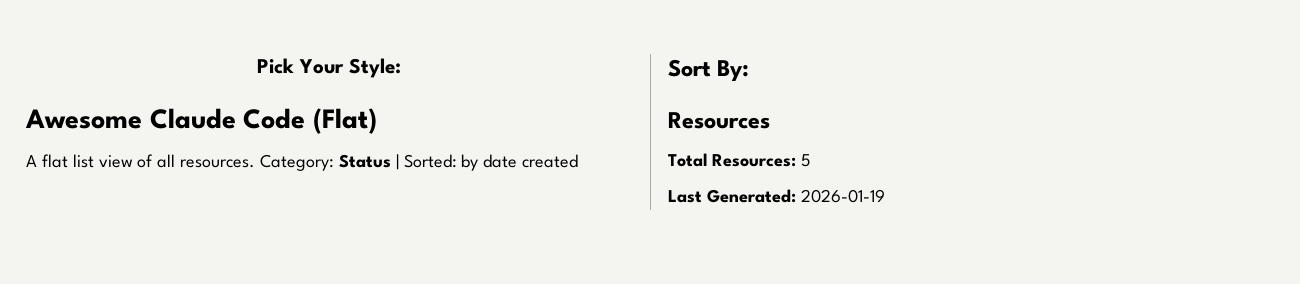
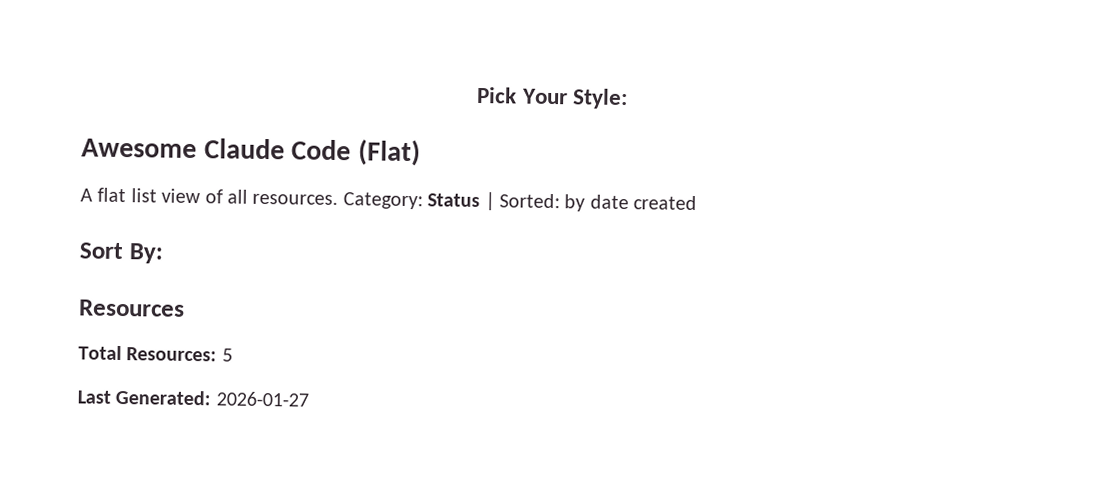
[800,189,885,203] 2026-01-19 -> [215,391,309,407] 2026-01-27

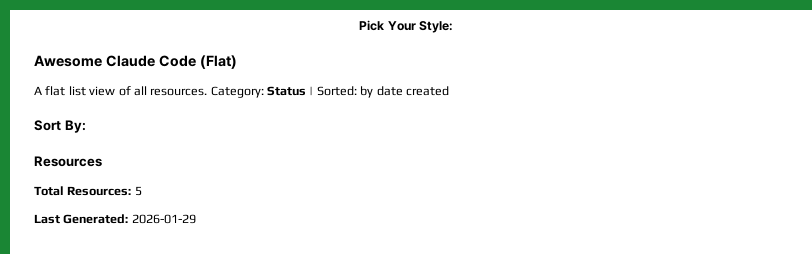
[215,391,309,407] 2026-01-27 -> [131,214,196,224] 2026-01-29

